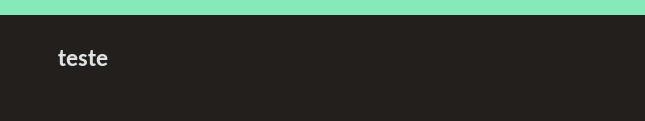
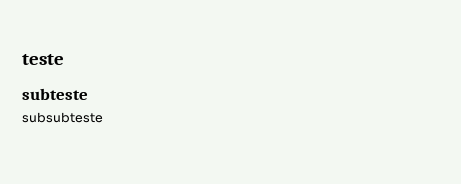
(108, 58) none -> [22,88,88,100] [22,112,103,123] // subteste // subsubteste

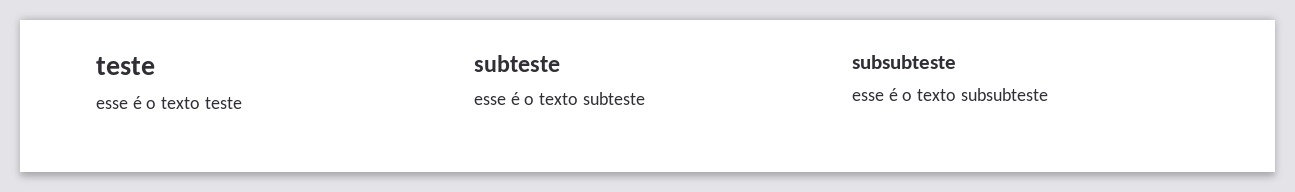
[22,54,64,65] [22,88,88,100] teste // subteste // -> [96,57,155,75] [96,96,242,109] [474,55,560,72] [474,92,645,105] [852,55,956,69] [852,88,957,101] teste // esse é o texto teste // subteste // esse é o texto subteste // subsubteste // esse é o texto

